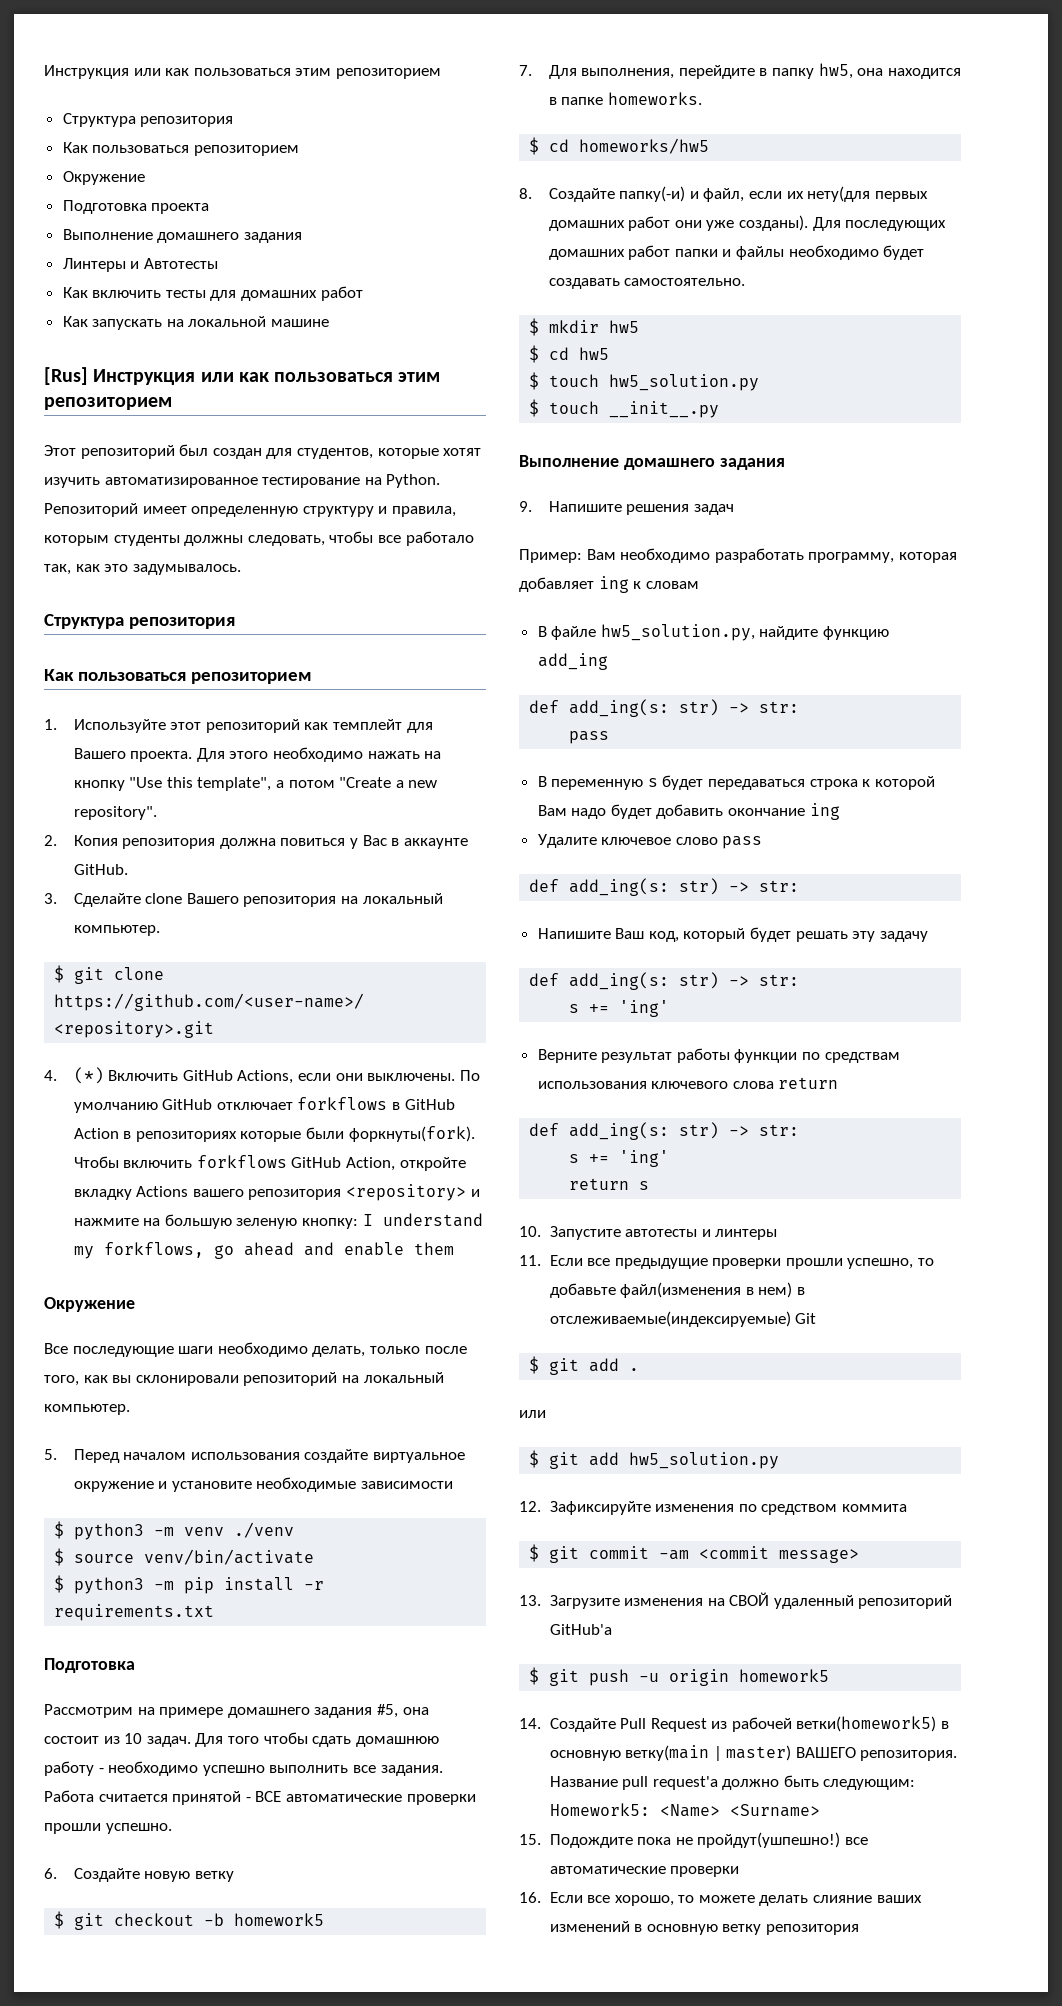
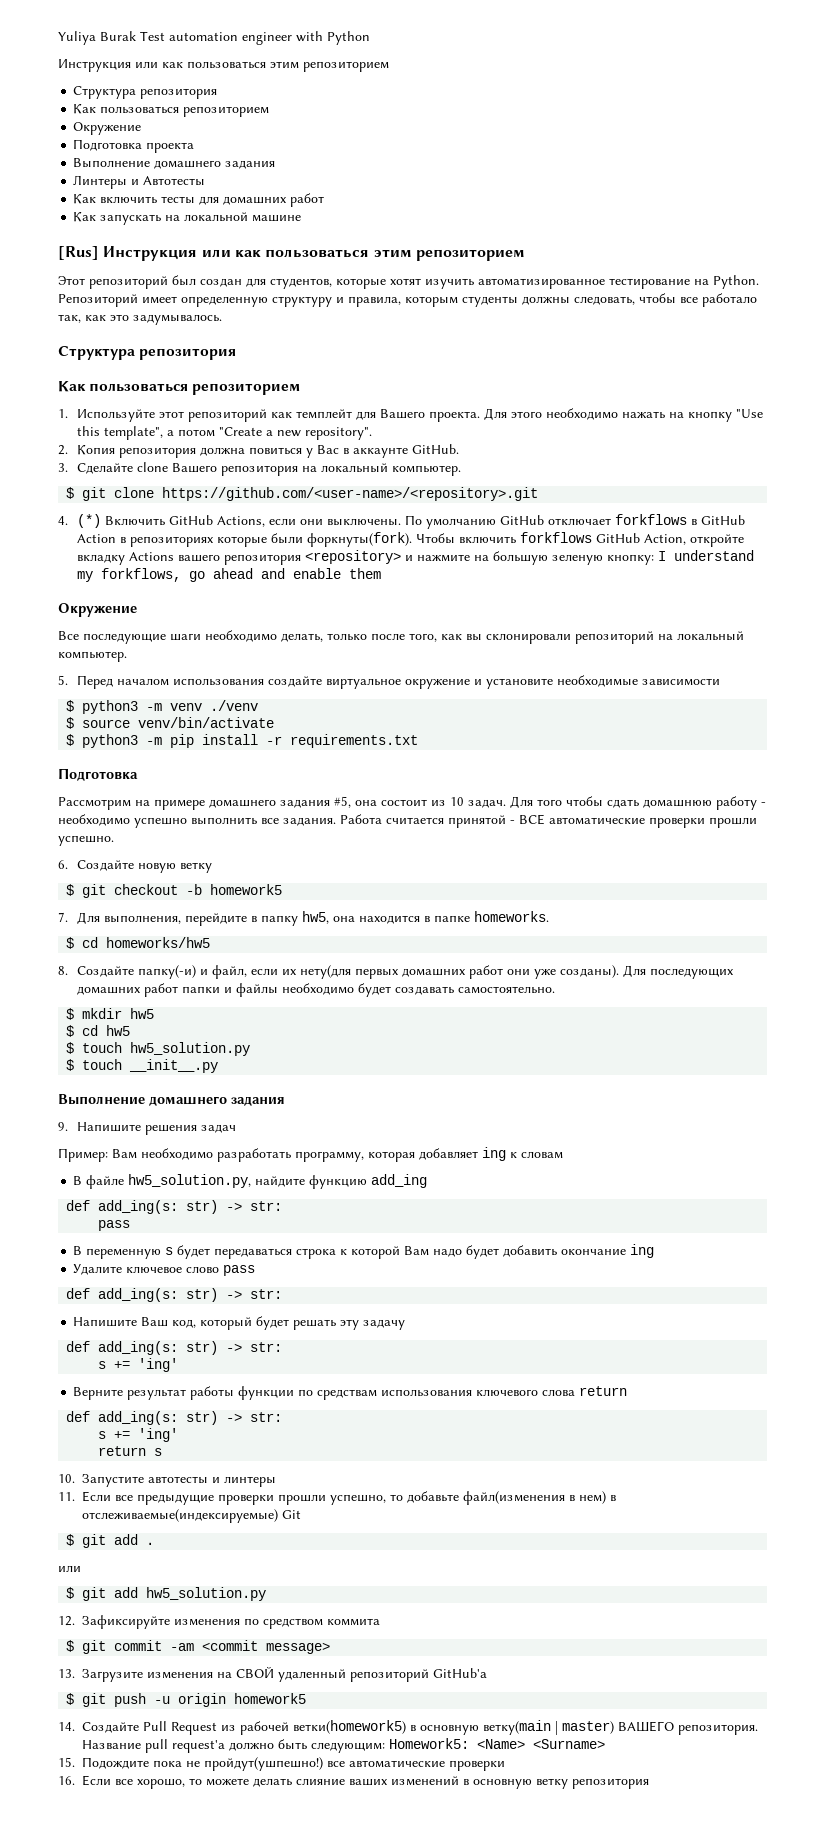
(44, 72) none -> [58,31,370,45] Yuliya Burak Test automation engineer with Python //

